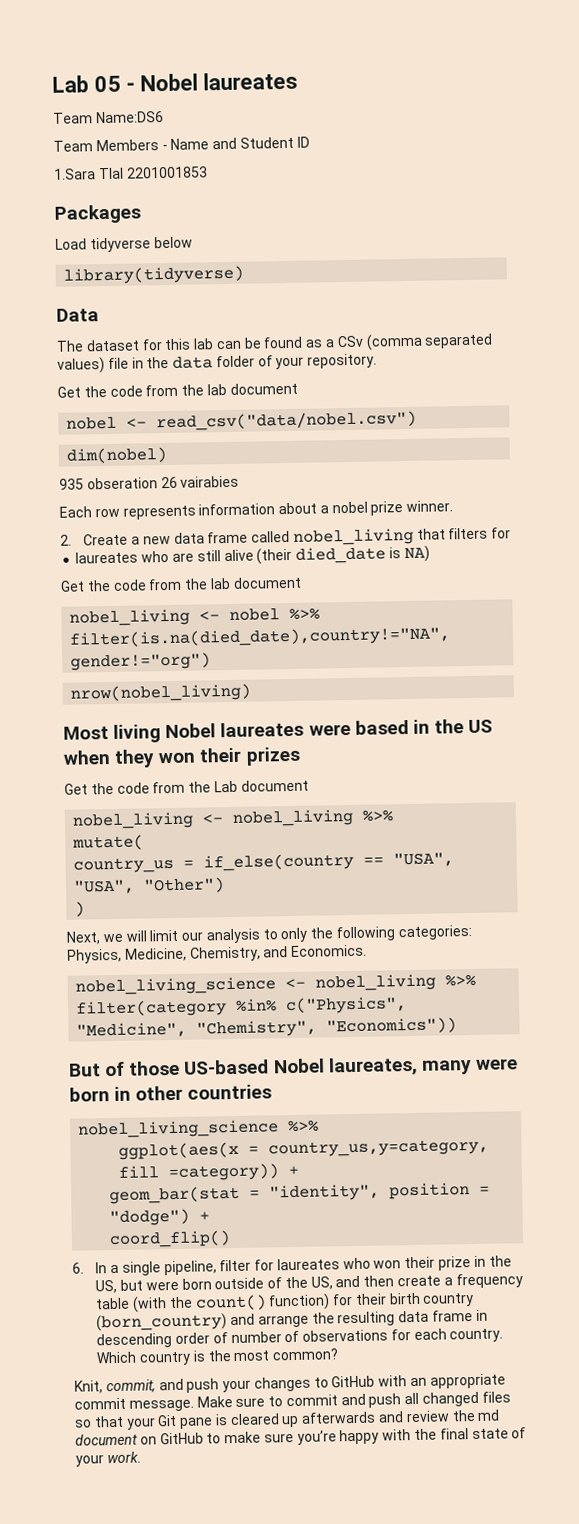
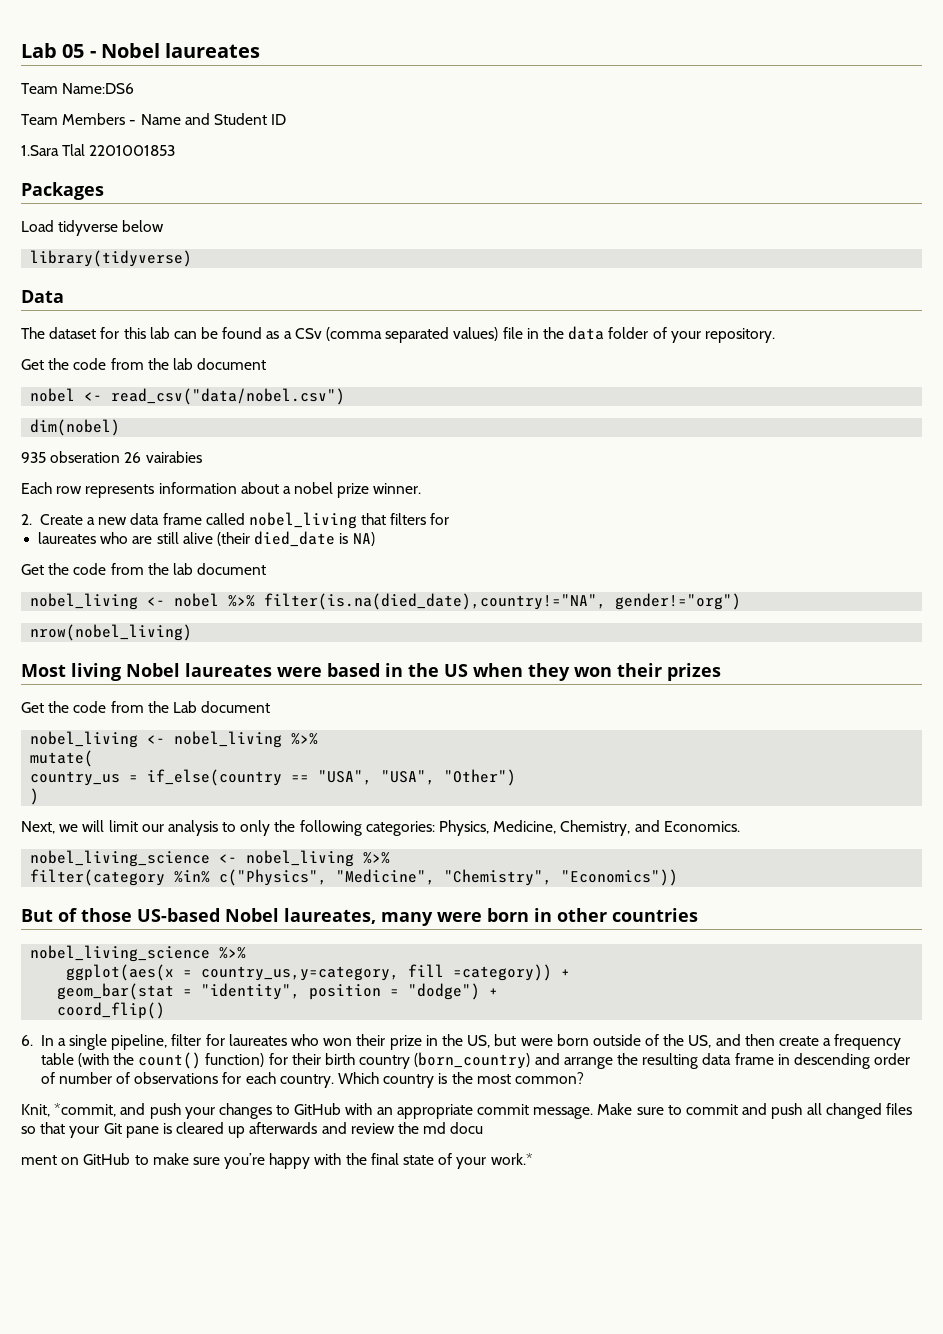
[105,1379,156,1394] commit, -> [54,1103,117,1117] *commit,
[75,1433,138,1446] document -> [450,1122,484,1134] [21,1155,57,1165] docu // ment
[106,1451,142,1464] work. -> [490,1153,533,1165] work.*

